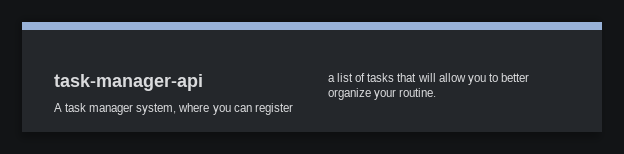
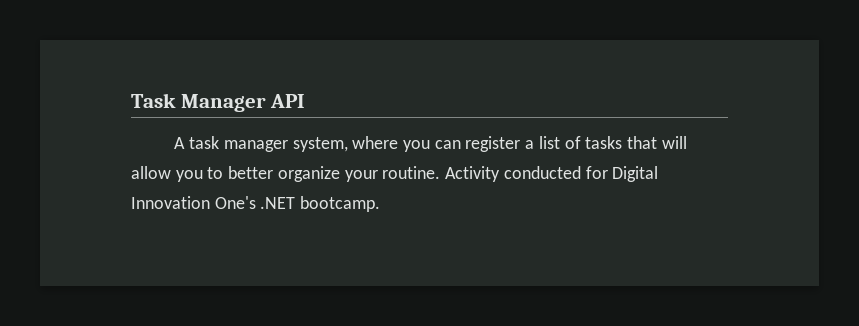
[54,74,203,91] task-manager-api -> [131,93,306,112] Task Manager API
(437, 92) none -> [445,166,659,182] [131,196,381,212] Activity conducted for Digital Innovation One's .NET bootcamp.

